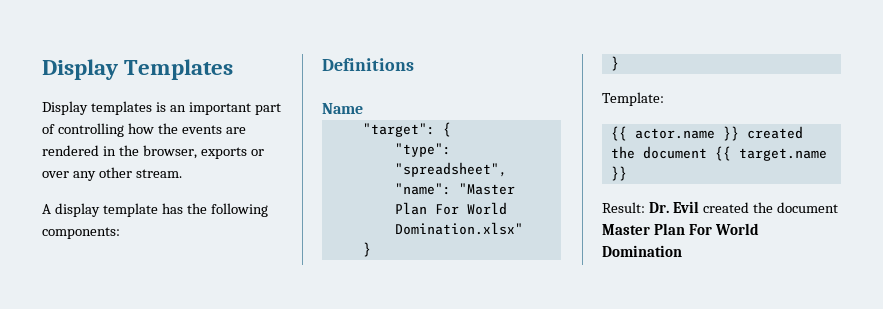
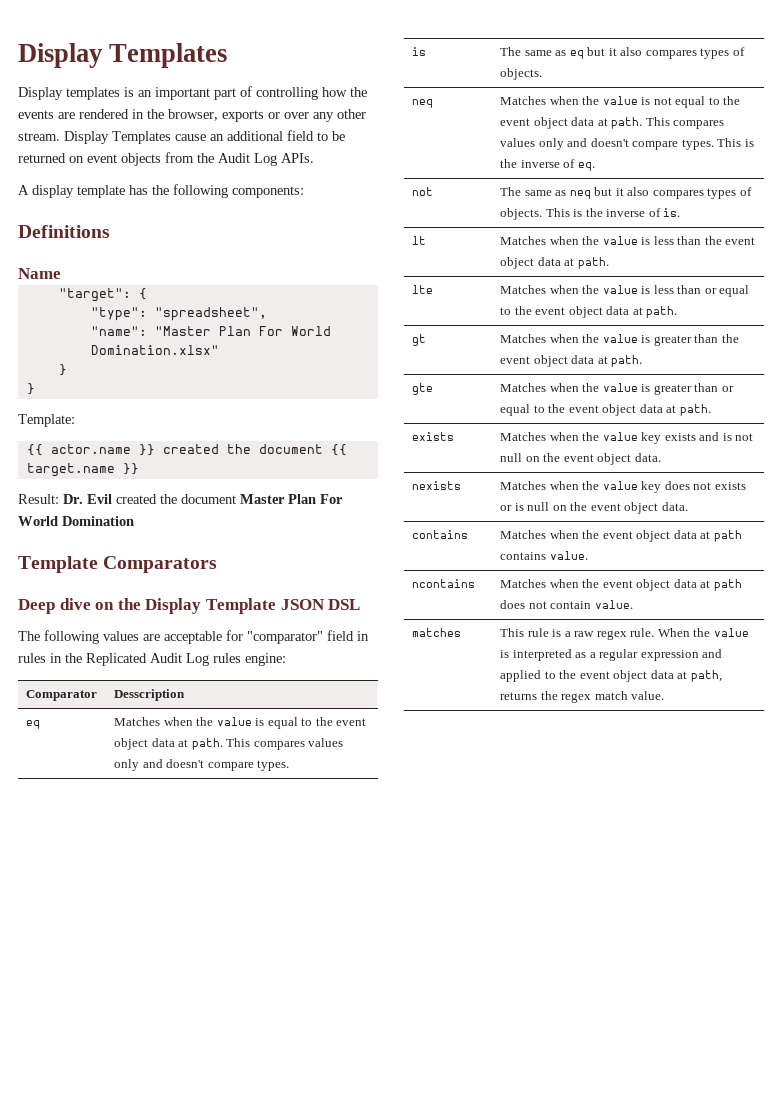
(182, 173) none -> [64,130,345,144] [18,152,314,166] Display Templates cause an additional field to be returned on event objects from the Audit Log APIs.
(682, 251) none -> [18,556,218,573] [18,598,361,614] [18,630,369,644] [18,653,286,666] [26,690,98,701] [114,689,186,701] [26,720,41,729] [114,717,367,729] [114,738,344,750] [114,759,290,771] [412,47,427,56] [500,47,745,59] [500,68,543,80] [412,99,434,108] [500,96,741,108] [500,117,725,129] [500,138,754,150] [500,159,595,171] [412,187,434,196] [500,187,752,199] [500,208,681,220] [412,236,427,245] [500,236,756,245] [500,257,609,269] [412,285,434,294] [500,285,750,297] [500,306,678,318] [412,334,427,346] [500,334,739,346] [500,355,643,367] [412,383,434,395] [500,383,734,395] [500,404,711,416] [412,432,455,441] [500,432,754,444] [500,453,661,465] [412,481,462,490] [500,481,746,493] [500,502,688,514] [412,530,469,539] [500,530,742,542] [500,551,588,560] [412,579,476,588] [500,579,742,591] [500,600,633,609] [412,628,462,637] [500,628,749,640] [500,649,723,661] [500,670,722,682] [500,691,665,703] // Template Comparators // Deep dive on the Display Template JSON DSL // The following values are acceptable for "comparator" field in rules in the Replicated Audit Log rules engine: // Comparator | Desscription // eq | Matches when the value is equal to the event object data at path. This compares values only and doesn't compare types. // is | The same as eq but it also compares types of objects. // neq | Matches when the value is not equal to the event object data at path. This compares values only and doesn't compare types. This is the inverse of eq. // not | The same as neq but it also compares types of objects. This is the inverse of is. // lt | Matches when the value is less than the event object data at path. // lte | Matches when the value is less than or equal to the event object data at path. // gt | Matches when the value is greater than the event object data at path. // gte | Matches when the value is greater than or equal to the event object data at path. // exists | Matches when the value key exists and is not null on the event object data. // nexists | Matches when the value key does not exists or is null on the event object data. // contains | Matches when the event object data at path contains value. // ncontains | Matches when the event object data at path does not contain value. // matches | This rule is a raw regex rule. When the value is interpreted as a regular expression and applied to the event object data at path, returns the regex match value.

